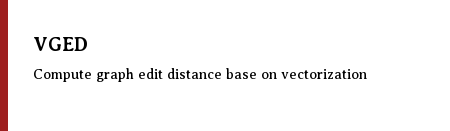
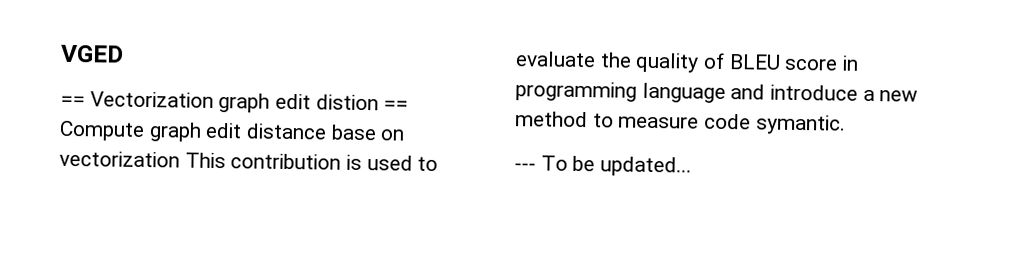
(88, 44) none -> [60,91,409,113] == Vectorization graph edit distion ==
(367, 74) none -> [184,152,439,172] [515,51,860,73] [515,81,919,103] [515,111,846,135] [514,155,693,177] This contribution is used to evaluate the quality of BLEU score in programming language and introduce a new method to measure code symantic. // --- To be updated...

